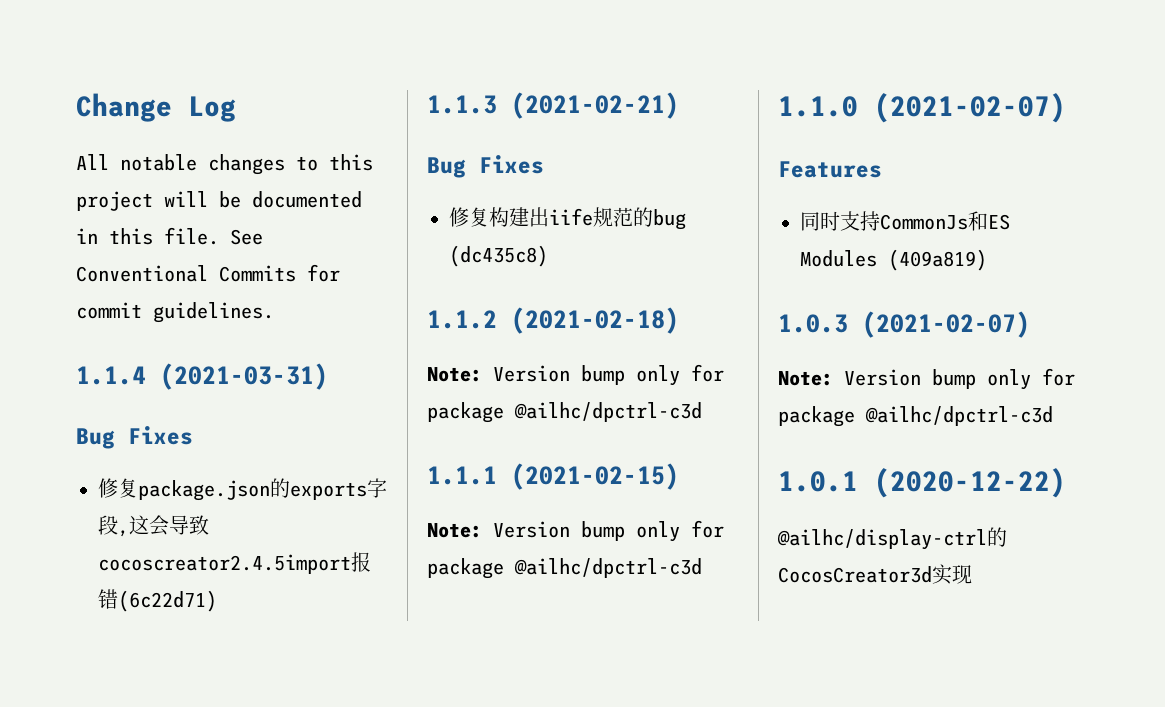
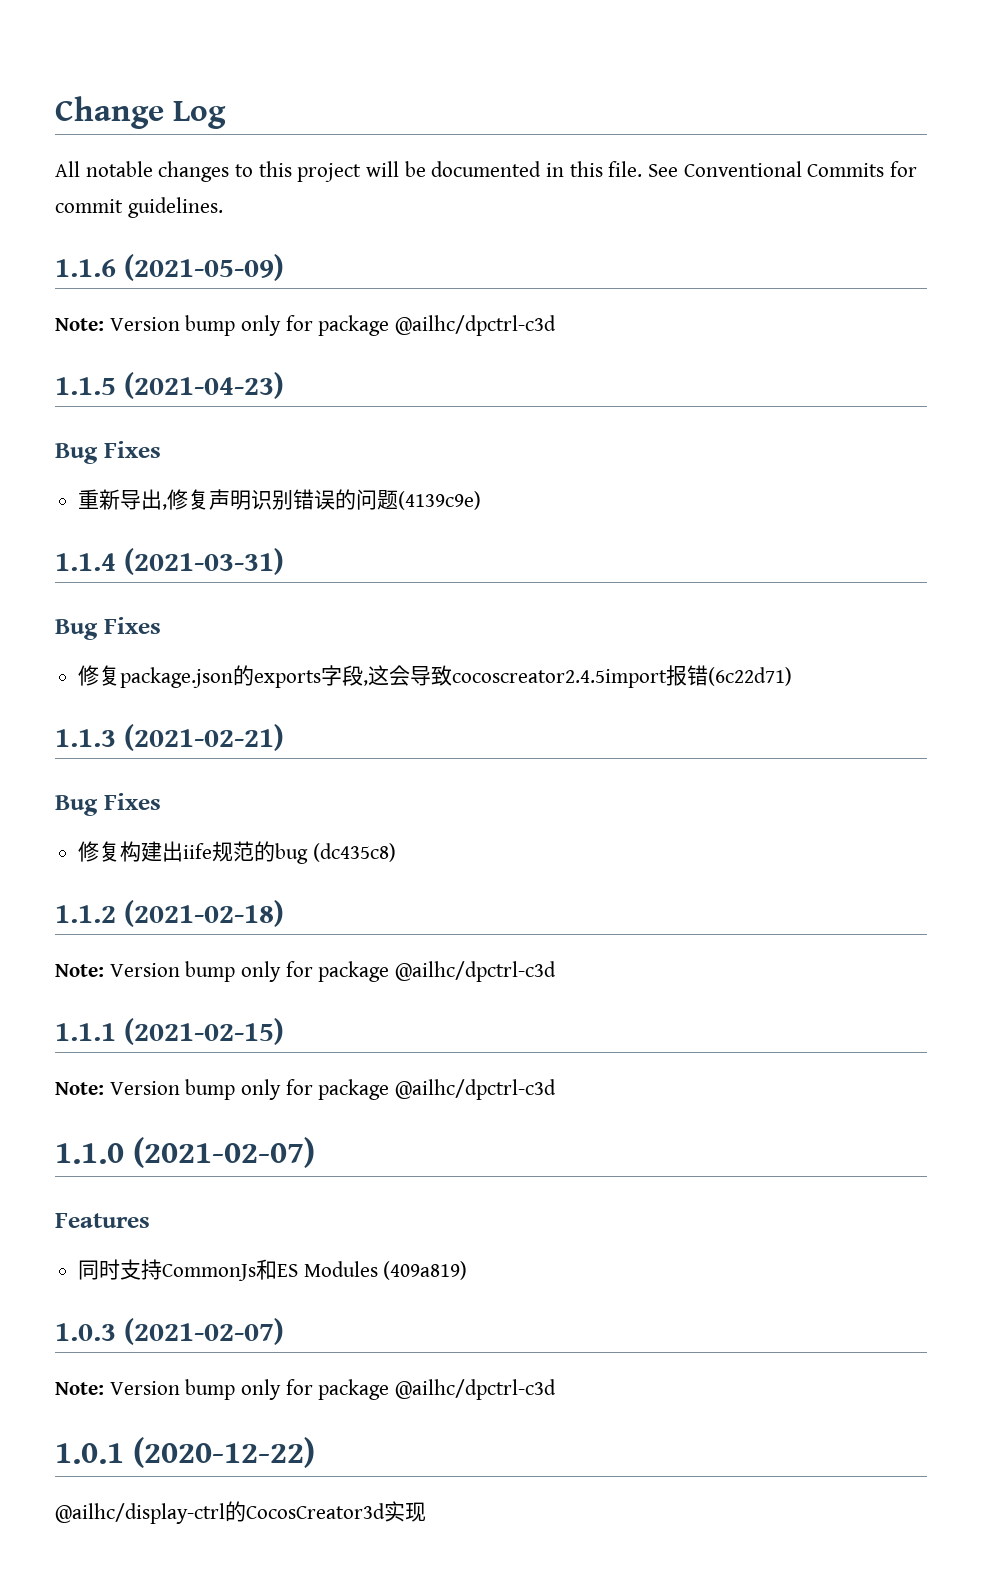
(274, 312) none -> [55,254,284,281] [55,315,557,336] [55,372,284,399] [55,441,161,464] [78,489,482,510] // 1.1.6 (2021-05-09) // Note: Version bump only for package @ailhc/dpctrl-c3d // 1.1.5 (2021-04-23) // Bug Fixes // 重新导出,修复声明识别错误的问题(4139c9e)

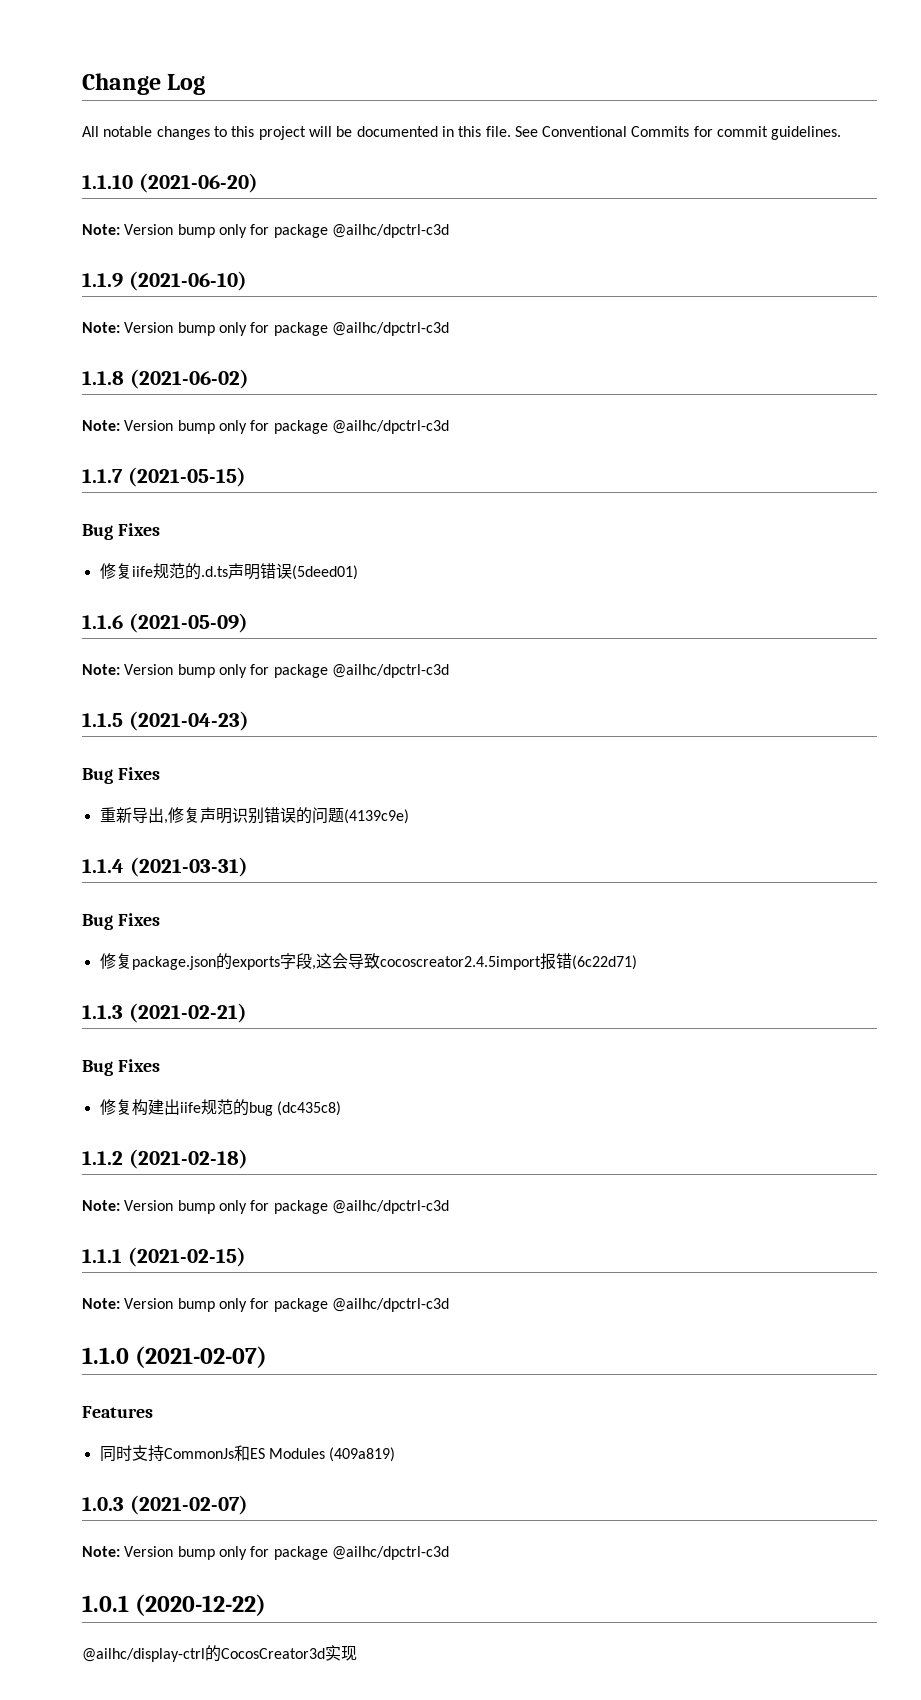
(223, 207) none -> [82,173,258,193] [82,224,449,238] [82,271,247,291] [82,322,449,336] [82,369,249,389] [82,420,449,434] [82,467,246,487] [82,523,160,540] [99,563,358,580] // 1.1.10 (2021-06-20) // Note: Version bump only for package @ailhc/dpctrl-c3d // 1.1.9 (2021-06-10) // Note: Version bump only for package @ailhc/dpctrl-c3d // 1.1.8 (2021-06-02) // Note: Version bump only for package @ailhc/dpctrl-c3d // 1.1.7 (2021-05-15) // Bug Fixes // 修复iife规范的.d.ts声明错误(5deed01)

